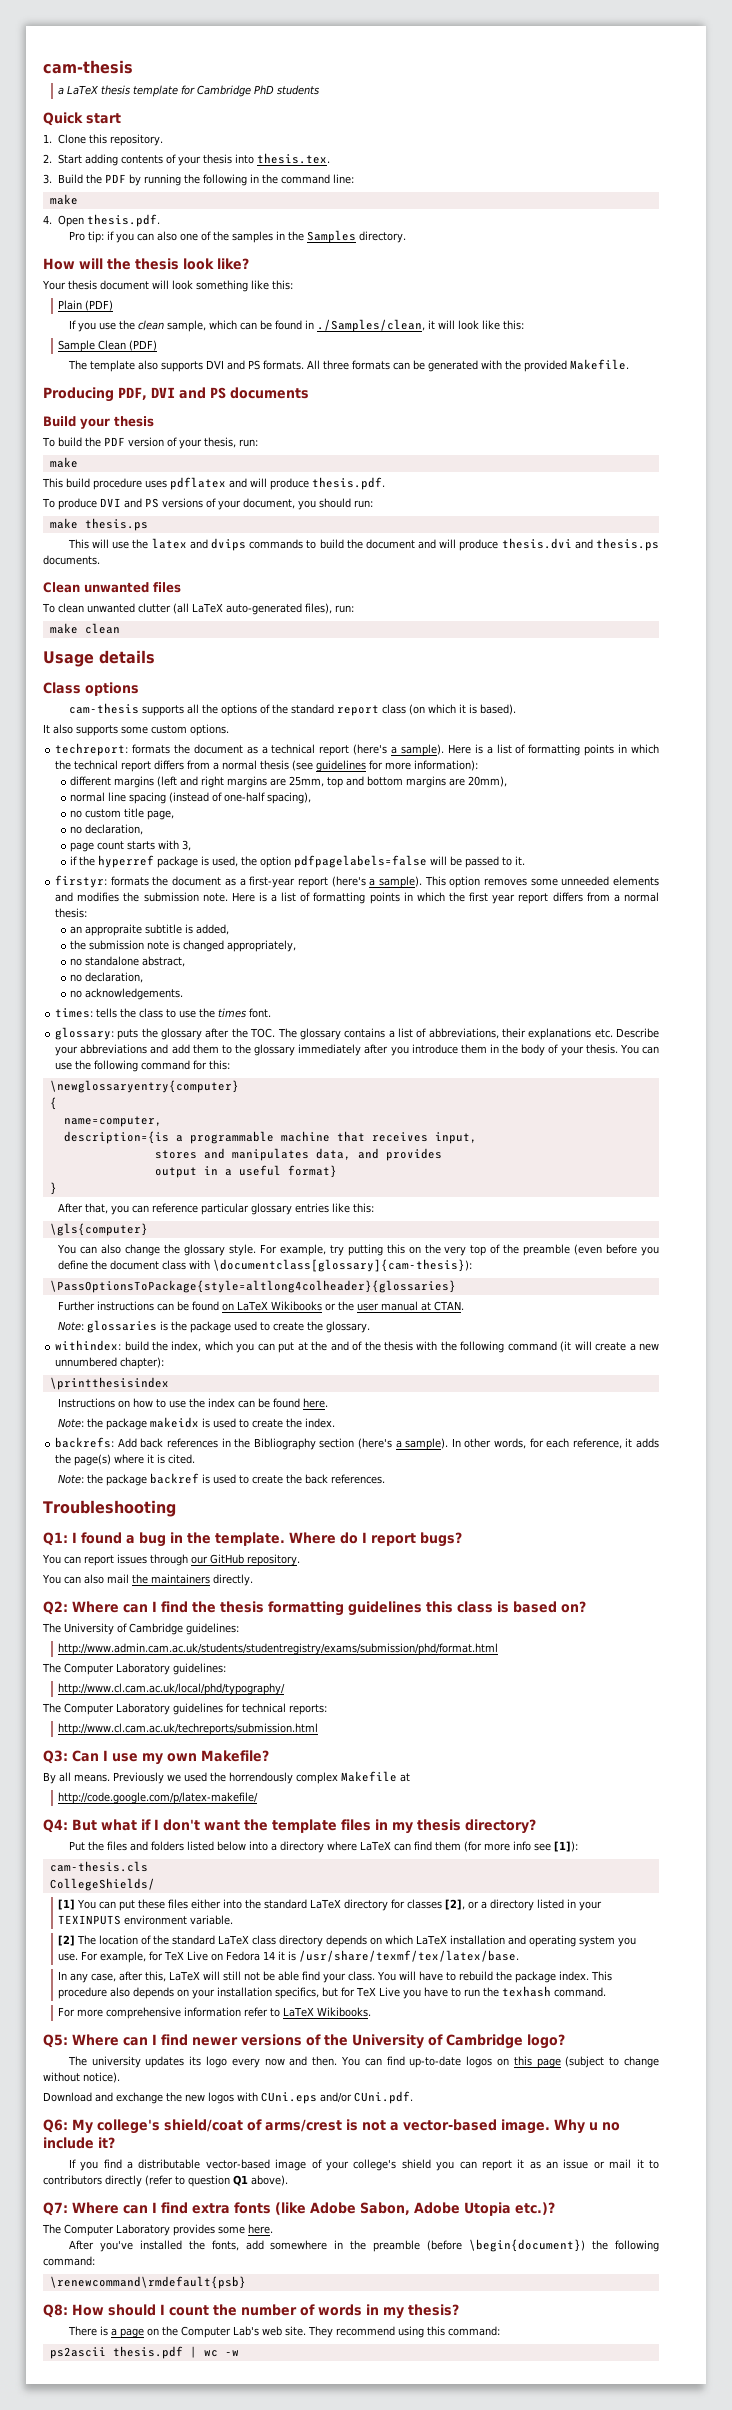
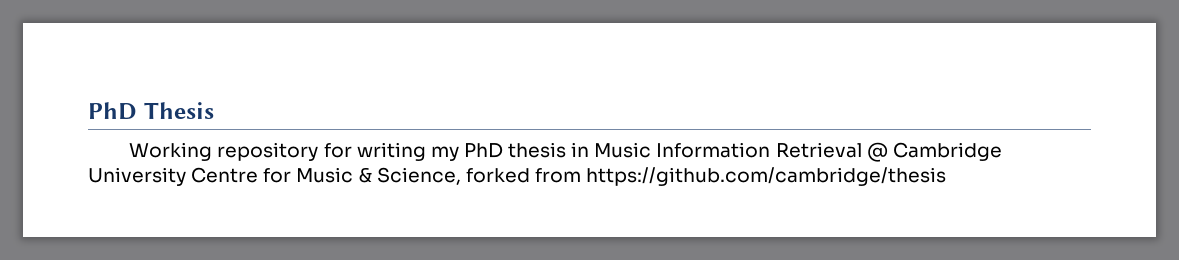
[43,60,133,74] [58,85,320,97] [43,112,121,126] [43,134,164,146] [43,153,331,166] [43,174,355,186] [49,194,78,205] [43,214,161,227] [68,230,406,243] [43,258,249,270] [42,280,293,292] [58,300,114,311] [68,319,524,332] [58,340,158,352] [67,359,629,372] [43,387,309,402] [43,416,154,429] [42,437,258,449] [49,457,78,468] [42,477,385,490] [42,498,373,510] [49,518,148,531] [67,538,660,551] [43,555,100,565] [43,582,181,593] [42,603,354,615] [49,623,120,634] [43,650,155,667] [43,682,139,696] [68,703,516,716] [43,724,229,736] [55,743,660,756] [55,760,479,772] [70,776,508,788] [70,792,312,804] [70,808,175,820] [70,824,144,835] [70,840,192,852] [70,855,526,868] [55,875,659,888] [55,892,659,904] [55,908,88,918] [70,924,230,936] [70,940,297,952] [70,956,186,967] [70,972,144,983] [70,988,184,1000] [55,1008,272,1018] [55,1027,660,1040] [55,1044,660,1056] [55,1060,231,1072] [49,1080,239,1093] [49,1097,57,1110] [63,1116,162,1127] [63,1131,477,1144] [154,1148,442,1161] [154,1165,337,1178] [49,1182,57,1195] [58,1203,375,1215] [49,1223,148,1236] [57,1244,659,1256] [58,1259,473,1272] [49,1280,456,1293] [58,1301,465,1311] [58,1320,371,1333] [55,1340,659,1353] [55,1357,165,1369] [49,1377,169,1390] [58,1398,329,1408] [58,1417,336,1430] [55,1437,660,1450] [55,1454,196,1466] [58,1473,386,1486] [43,1500,176,1517] [43,1532,462,1547] [42,1554,300,1566] [42,1574,253,1586] [43,1601,586,1616] [42,1623,239,1635] [58,1643,499,1655] [42,1663,226,1675] [58,1683,286,1695] [42,1703,327,1715] [58,1723,319,1735] [43,1750,269,1765] [43,1771,410,1784] [58,1792,259,1804] [43,1819,536,1834] [68,1841,578,1853] [49,1861,148,1872] [49,1878,155,1891] [58,1899,603,1911] [58,1915,234,1925] [58,1935,637,1947] [58,1950,520,1963] [58,1971,613,1983] [58,1986,607,1999] [58,2007,372,2019] [43,2034,565,2049] [67,2056,659,2068] [43,2072,120,2083] [43,2091,413,2104] [43,2119,620,2134] [43,2137,115,2149] [68,2159,660,2171] [43,2175,288,2187] [43,2202,555,2216] [42,2224,273,2236] [68,2239,659,2252] [43,2256,95,2266] [49,2276,246,2289] [43,2304,459,2319] [67,2326,500,2338] [49,2346,239,2359] cam-thesis // a LaTeX thesis template for Cambridge PhD students // Quick start // 1. Clone this repository. // 2. Start adding contents of your thesis into thesis.tex. // 3. Build the PDF by running the following in the command line: // make // 4. Open thesis.pdf. // Pro tip: if you can also one of the samples in the Samples directory. // How will the thesis look like? // Your thesis document will look something like this: // Plain (PDF) // If you use the clean sample, which can be found in ./Samples/clean, it will look like this: // Sample Clean (PDF) // The template also supports DVI and PS formats. All three formats can be generated with the provided Makefile. // Producing PDF, DVI and PS documents // Build your thesis // To build the PDF version of your thesis, run: // make // This build procedure uses pdflatex and will produce thesis.pdf. // To produce DVI and PS versions of your document, you should run: // make thesis.ps // This will use the latex and dvips commands to build the document and will produce thesis.dvi and thesis.ps documents. // Clean unwanted files // To clean unwanted clutter (all LaTeX auto-generated files), run: // make clean // Usage details // Class options // cam-thesis supports all the options of the standard report class (on which it is based). // It also supports some custom options. // techreport: formats the document as a technical report (here's a sample). Here is a list of formatting points in which the technical report differs from a normal thesis (see guidelines for more information): // different margins (left and right margins are 25mm, top and bottom margins are 20mm), // normal line spacing (instead of one-half spacing), // no custom title page, // no declaration, // page count starts with 3, // if the hyperref package is used, the option pdfpagelabels=false will be passed to it. // firstyr: formats the document as a first-year report (here's a sample). This option removes some unneeded elements and modifies the submission note. Here is a list of formatting points in which the first year report differs from a normal thesis: // an appropraite subtitle is added, // the submission note is changed appropriately, // no standalone abstract, // no declaration, // no acknowledgements. // times: tells the class to use the times font. // glossary: puts the glossary after the TOC. The glossary contains a list of abbreviations, their explanations etc. Describe your abbreviations and add them to the glossary immediately after you introduce them in the body of your thesis. You can use the following command for this: // \newglossaryentry{computer} // { // name=computer, // description={is a programmable machine that receives input, // stores and manipulates data, and provides // output in a useful format} // } // After that, you can reference particular glossary entries like this: // \gls{computer} // You can also change the glossary style. For example, try putting this on the very top of the preamble (even before you define the document class with \documentclass[glossary]{cam-thesis}): // \PassOptionsToPackage{style=altlong4colheader}{glossaries} // Further instructions can be found on LaTeX Wikibooks or the user manual at CTAN. // Note: glossaries is the package used to create the glossary. // withindex: build the index, which you can put at the and of the thesis with the following command (it will create a new unnumbered chapter): // \printthesisindex // Instructions on how to use the index can be found here. // Note: the package makeidx is used to create the index. // backrefs: Add back references in the Bibliography section (here's a sample). In other words, for each reference, it adds the page(s) where it is cited. // Note: the package backref is used to create the back references. // Troubleshooting // Q1: I found a bug in the template. Where do I report bugs? // You can report issues through our GitHub repository. // You can also mail the maintainers directly. // Q2: Where can I find the thesis formatting guidelines this class is based on? // The University of Cambridge guidelines: // http://www.admin.cam.ac.uk/students/studentregistry/exams/submission/phd/format.html // The Computer Laboratory guidelines: // http://www.cl.cam.ac.uk/local/phd/typography/ // The Computer Laboratory guidelines for technical reports: // http://www.cl.cam.ac.uk/techreports/submission.html // Q3: Can I use my own Makefile? // By all means. Previously we used the horrendously complex Makefile at // http://code.google.com/p/latex-makefile/ // Q4: But what if I don't want the template files in my thesis directory? // Put the files and folders listed below into a directory where LaTeX can find them (for more info see [1]): // cam-thesis.cls // CollegeShields/ // [1] You can put these files either into the standard LaTeX directory for classes [2], or a directory listed in your TEXINPUTS environment variable. // [2] The location of the standard LaTeX class directory depends on which LaTeX installation and operating system you use. For example, for TeX Live on Fedora 14 it is /usr/share/texmf/tex/latex/base. // In any case, after this, LaTeX will still not be able find your class. You will have to rebuild the package index. This procedure also depends on your installation specifics, but for TeX Live you have to run the texhash command. // For more comprehensive information refer to LaTeX Wikibooks. // Q5: Where can I find newer versions of the University of Cambridge logo? // The university updates its logo every now and then. You can find up-to-date logos on this page (subject to change without notice). // Download and exchange the new logos with CUni.eps and/or CUni.pdf. // Q6: My college's shield/coat of arms/crest is not a vector-based image. Why u no include it? // If you find a distributable vector-based image of your college's shield you can report it as an issue or mail it to contributors directly (refer to question Q1 above). // Q7: Where can I find extra fonts (like Adobe Sabon, Adobe Utopia etc.)? // The Computer Laboratory provides some here. // After you've installed the fonts, add somewhere in the preamble (before \begin{document}) the following command: // \renewcommand\rmdefault{psb} // Q8: How should I count the number of words in my thesis? // There is a page on the Computer Lab's web site. They recommend using this command: // ps2ascii thesis.pdf | wc -w -> [88,102,214,120] [129,142,1002,162] [88,167,947,186] PhD Thesis // Working repository for writing my PhD thesis in Music Information Retrieval @ Cambridge University Centre for Music & Science, forked from https://github.com/cambridge/thesis

